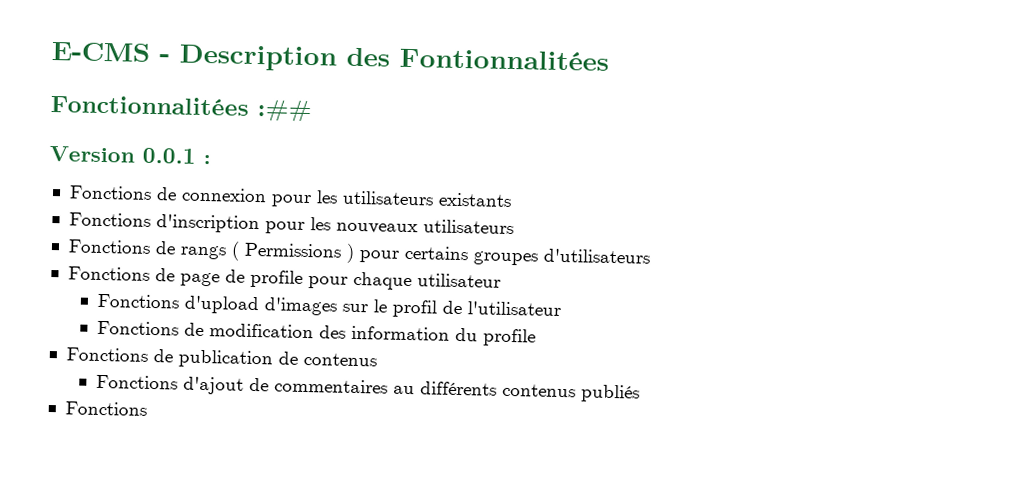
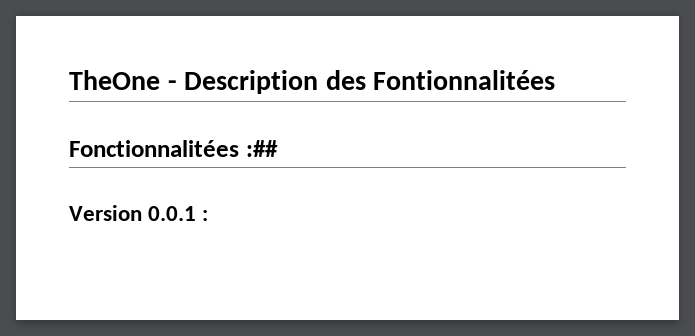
[51,41,150,62] E-CMS -> [69,70,160,90] TheOne
[68,185,512,208] [68,212,514,235] [67,239,651,266] [67,266,501,291] [97,293,562,318] [97,320,537,347] [65,347,377,369] [96,374,641,403] [64,401,147,416] // Fonctions de connexion pour les utilisateurs existants // Fonctions d'inscription pour les nouveaux utilisateurs // Fonctions de rangs ( Permissions ) pour certains groupes d'utilisateurs // Fonctions de page de profile pour chaque utilisateur // Fonctions d'upload d'images sur le profil de l'utilisateur // Fonctions de modification des information du profile // Fonctions de publication de contenus // Fonctions d'ajout de commentaires au différents contenus publiés // Fonctions -> (209, 215) none

